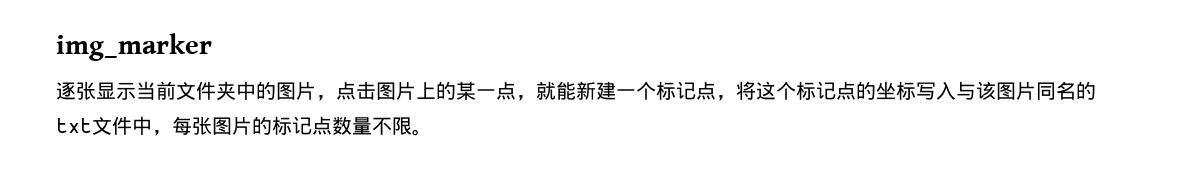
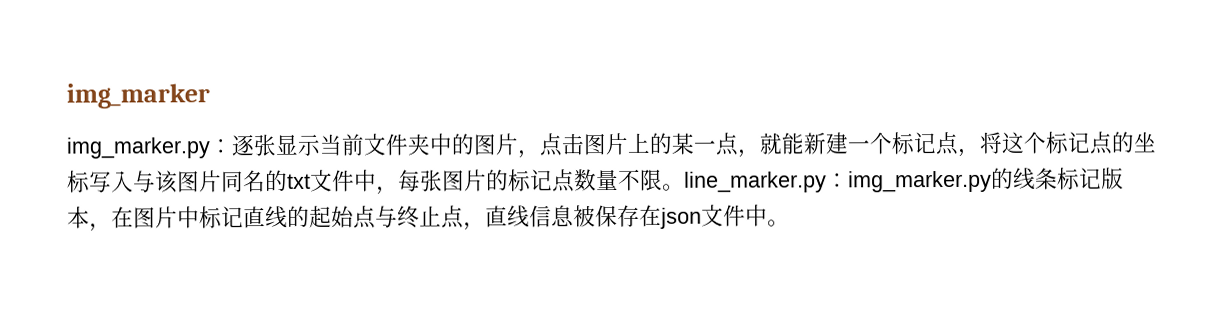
(212, 47) none -> [66,137,232,159] img_marker.py：
(432, 132) none -> [684,167,1124,193] [67,204,790,232] line_marker.py：img_marker.py的线条标记版本，在图片中标记直线的起始点与终止点，直线信息被保存在json文件中。

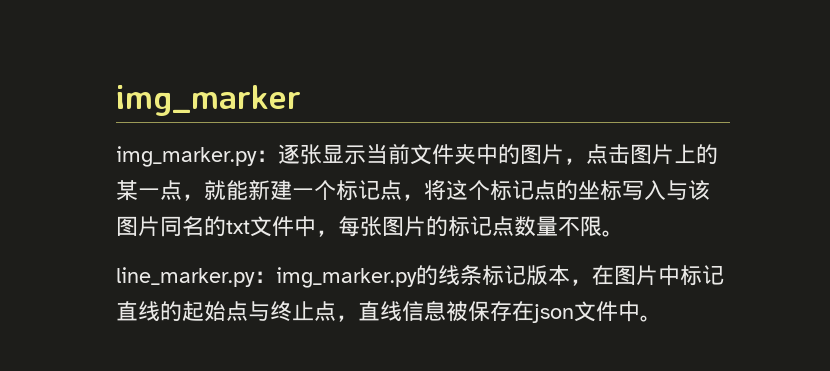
(685, 187) none -> (624, 233) //

